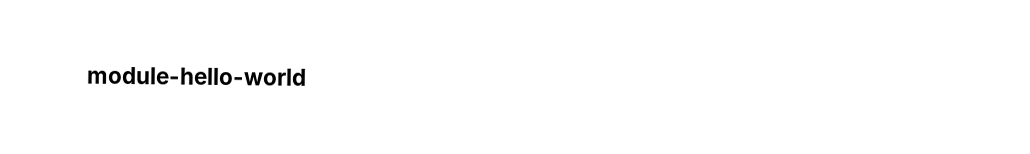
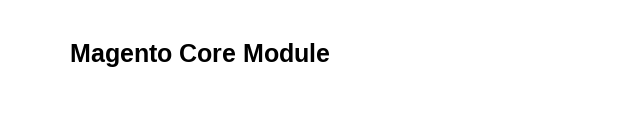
[86,66,307,86] module-hello-world -> [70,43,330,67] Magento Core Module

